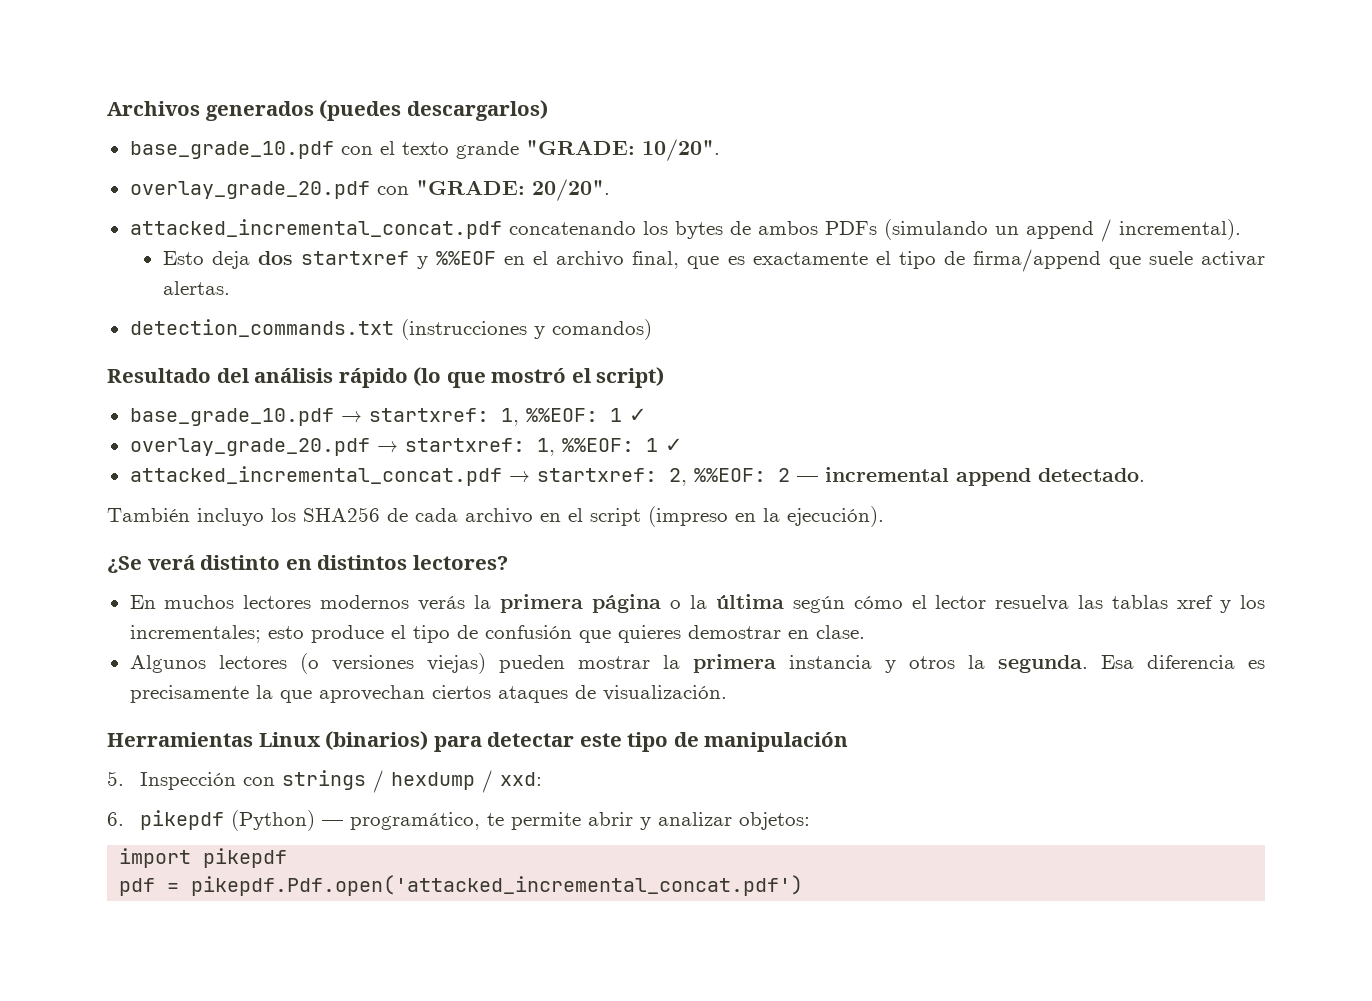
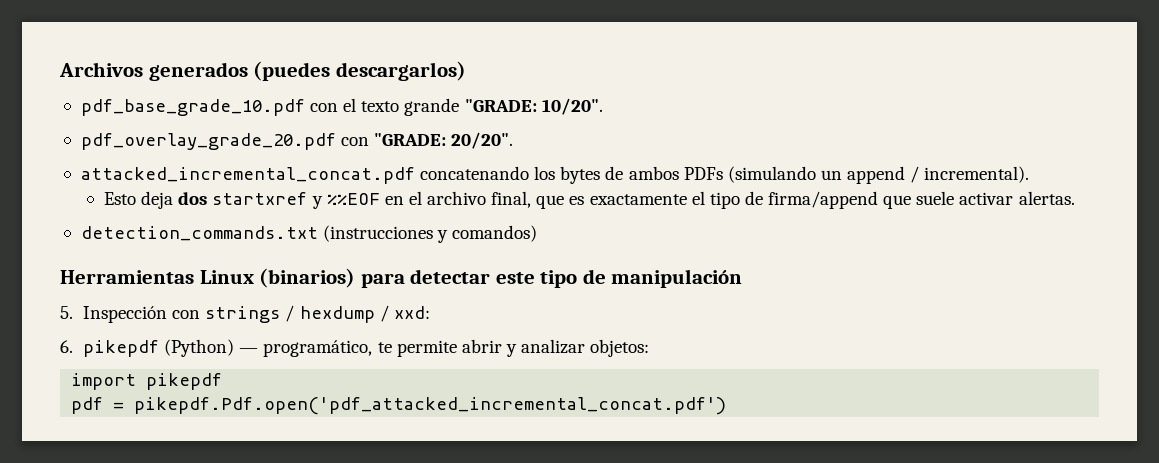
[129,141,334,159] base_grade_10.pdf -> [80,99,305,116] pdf_base_grade_10.pdf
[129,181,370,199] overlay_grade_20.pdf -> [80,133,336,150] pdf_overlay_grade_20.pdf
[107,367,665,388] [129,408,647,426] [129,438,683,456] [129,466,1145,486] [107,506,884,527] [107,555,508,573] [129,594,1265,613] [129,625,865,643] [129,653,1266,674] [129,685,727,703] // Resultado del análisis rápido (lo que mostró el script) // base_grade_10.pdf → startxref: 1, %%EOF: 1 ✓ // overlay_grade_20.pdf → startxref: 1, %%EOF: 1 ✓ // attacked_incremental_concat.pdf → startxref: 2, %%EOF: 2 — incremental append detectado. // También incluyo los SHA256 de cada archivo en el script (impreso en la ejecución). // ¿Se verá distinto en distintos lectores? // En muchos lectores modernos verás la primera página o la última según cómo el lector resuelva las tablas xref y los incrementales; esto produce el tipo de confusión que quieres demostrar en clase. // Algunos lectores (o versiones viejas) pueden mostrar la primera instancia y otros la segunda. Esa diferencia es precisamente la que aprovechan ciertos ataques de visualización. -> (538, 233) none
[191,875,804,896] pikepdf.Pdf.open('attacked_incremental_concat.pdf') -> [134,397,727,415] pikepdf.Pdf.open('pdf_attacked_incremental_concat.pdf')

